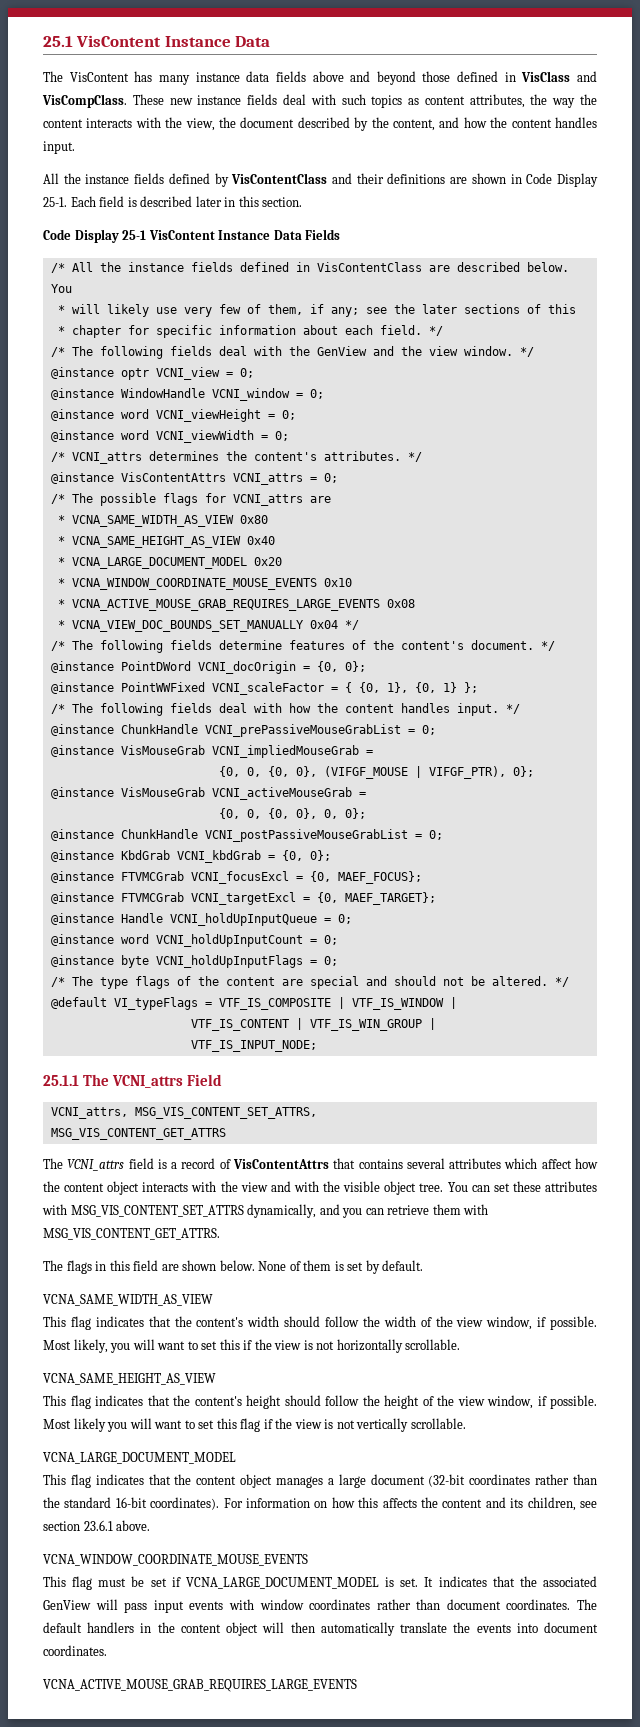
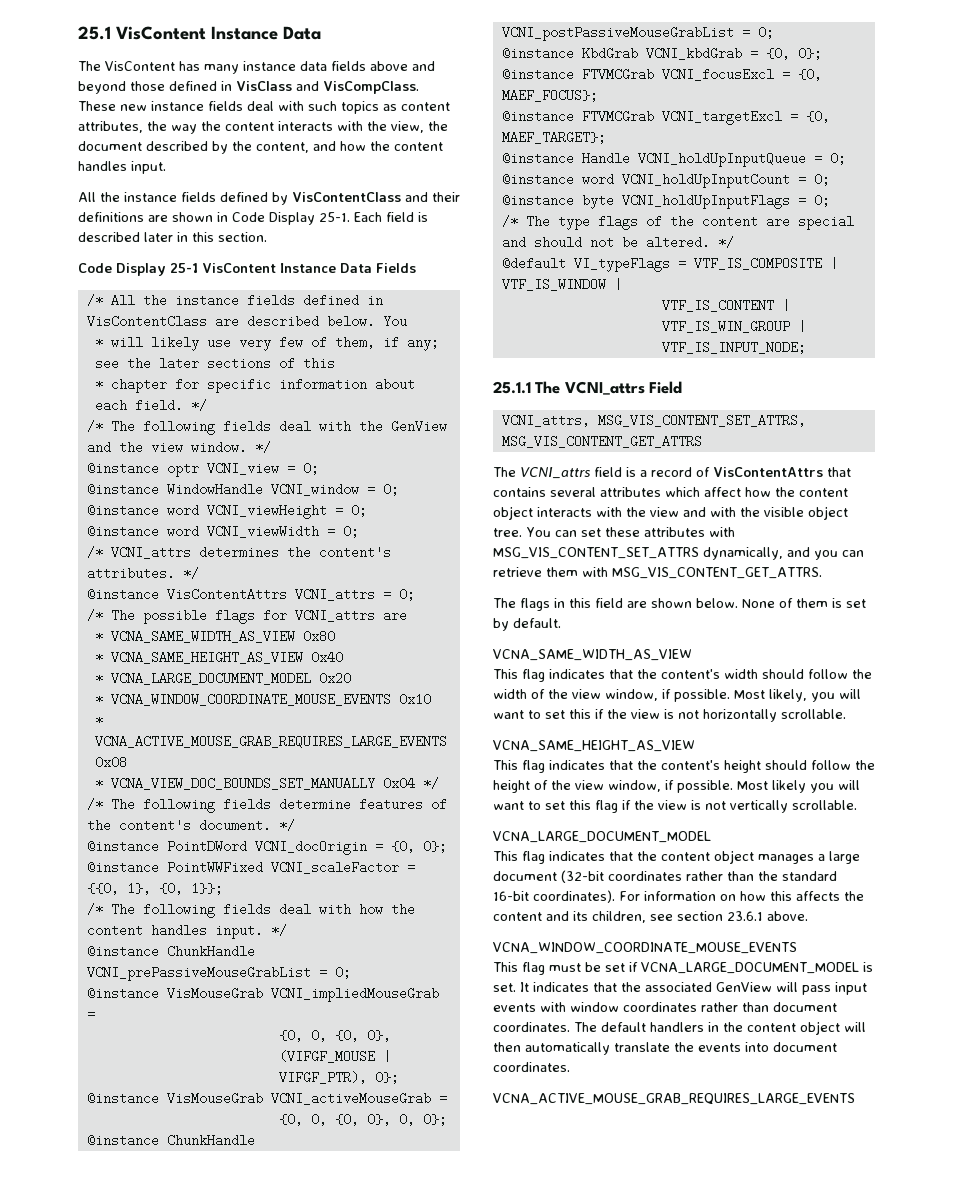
[344,682,478,693] { {0, 1}, {0, 1} }; -> [86,882,223,895] {{0, 1}, {0, 1}};

